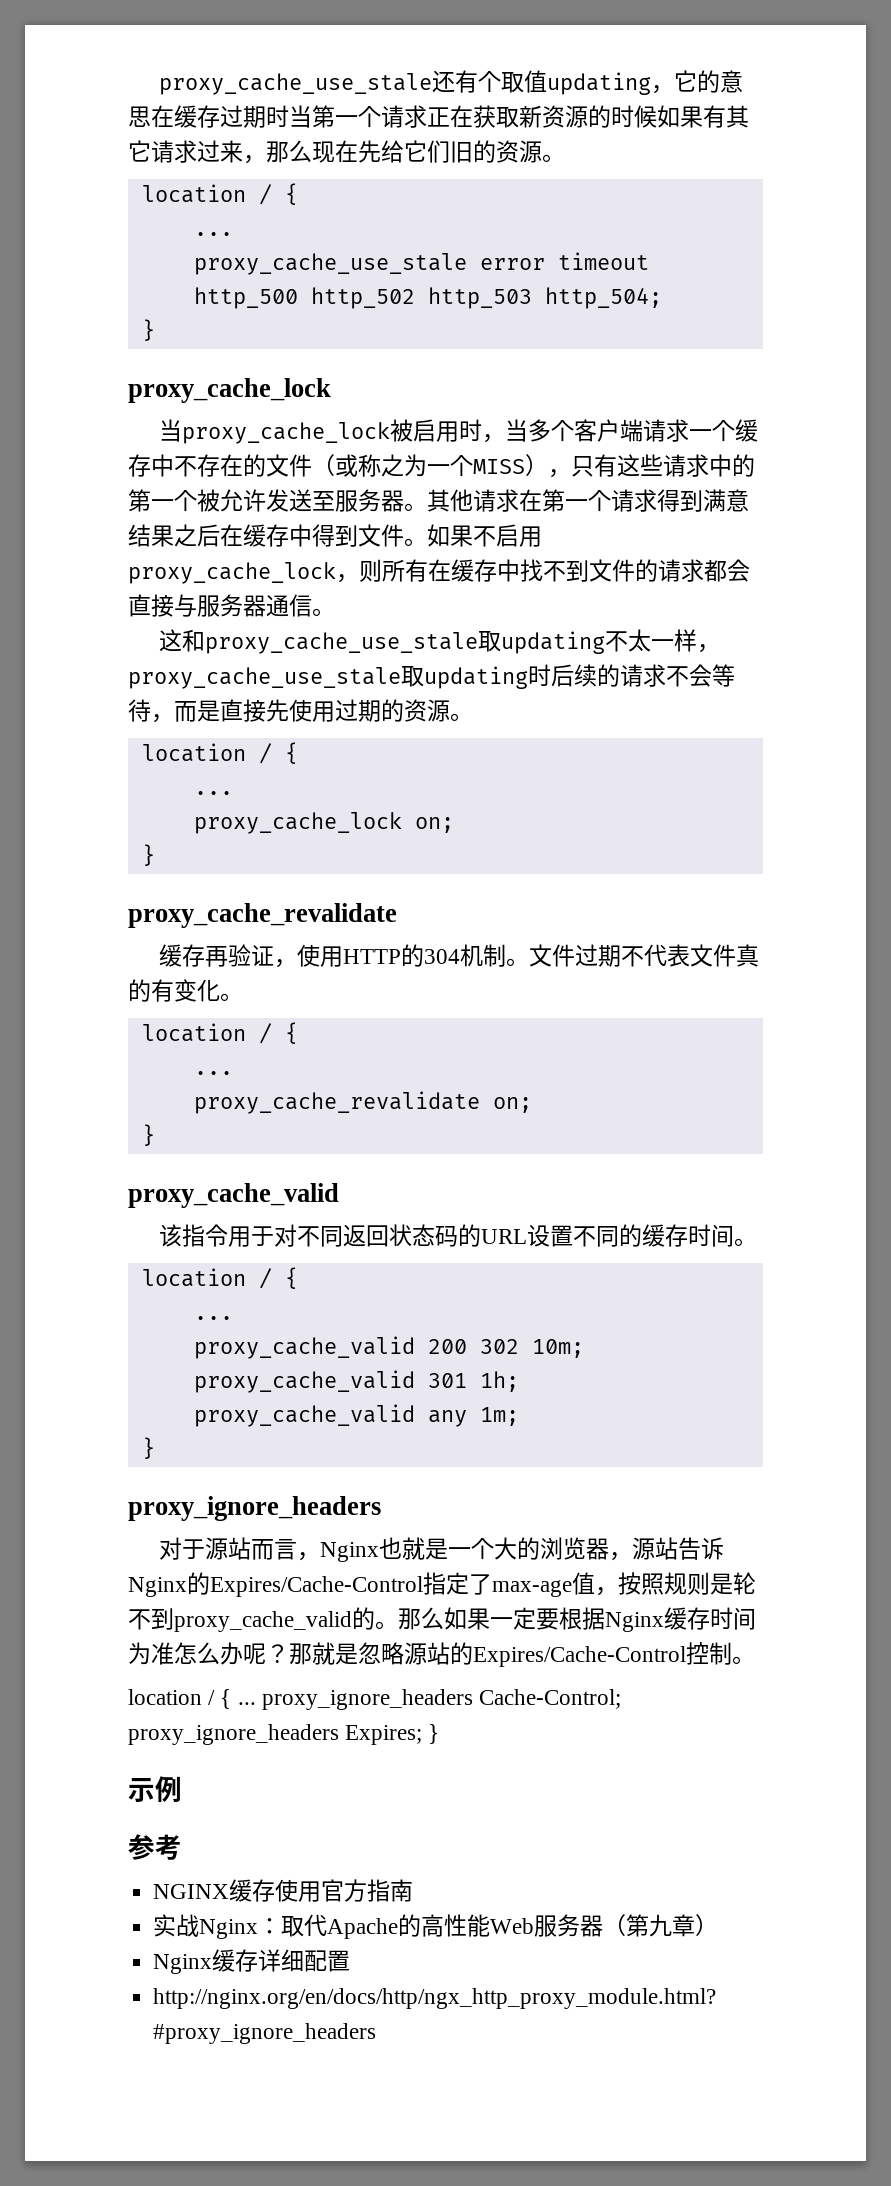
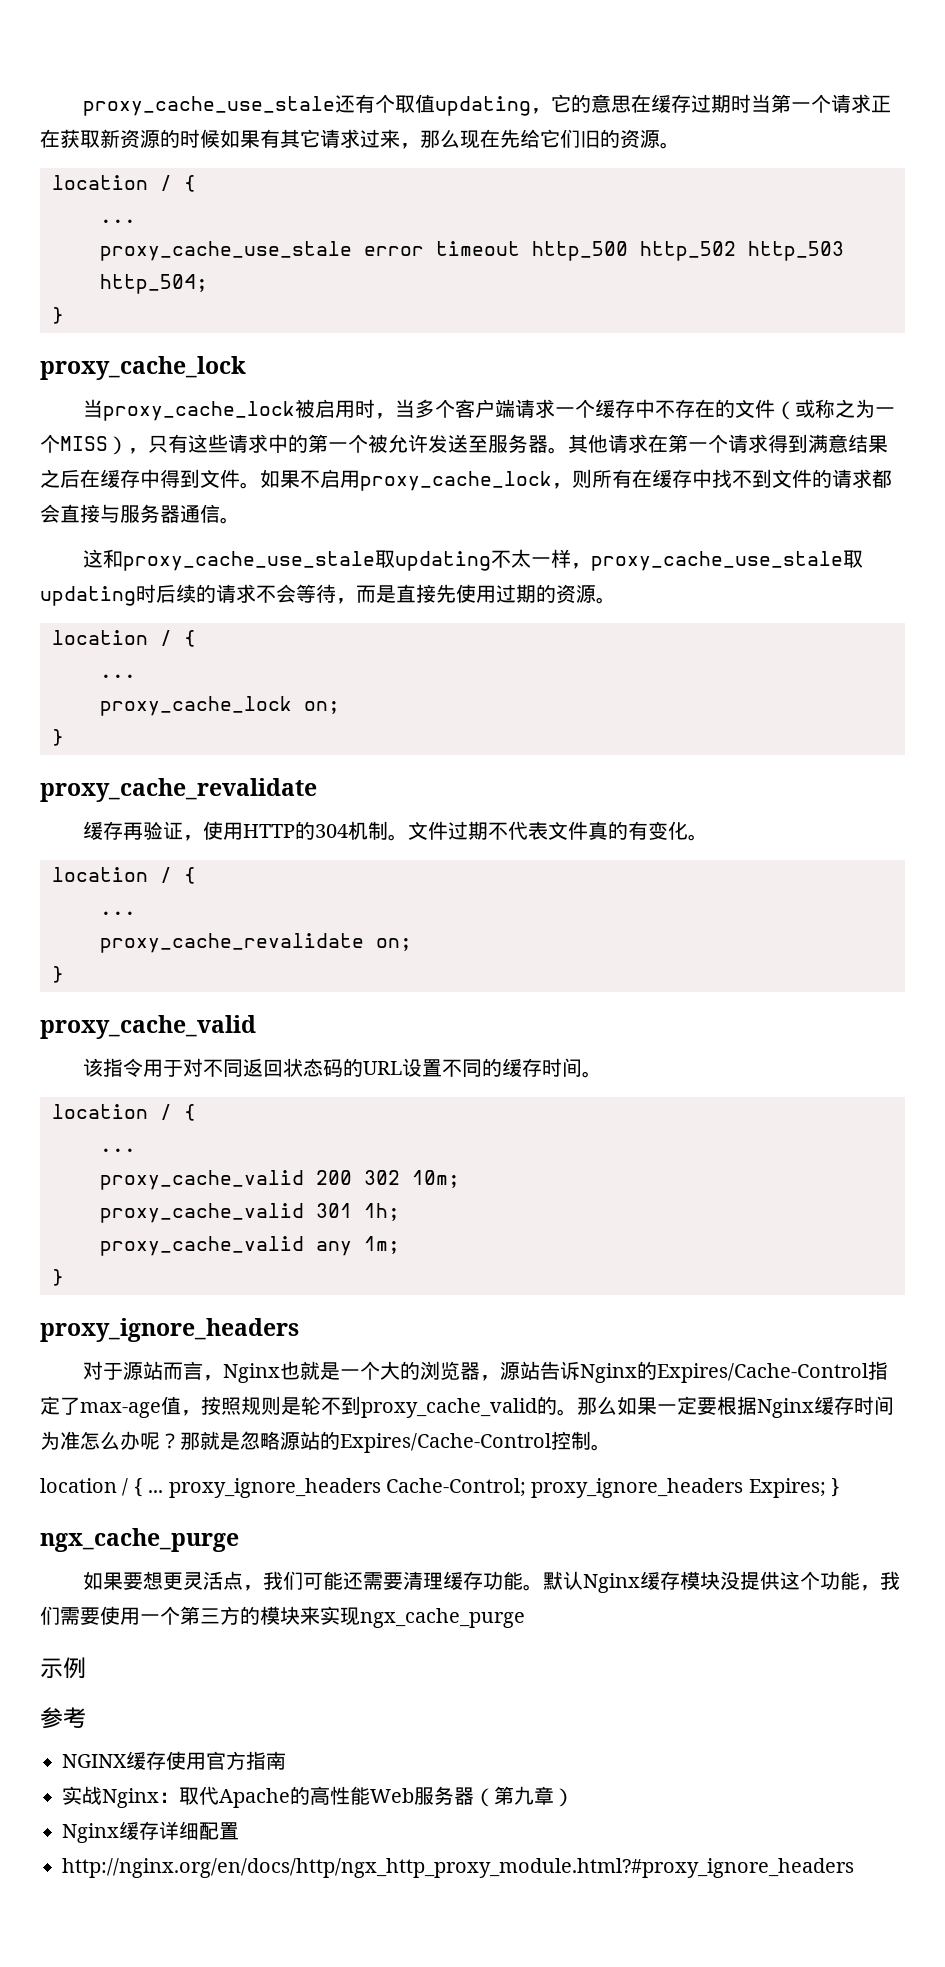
(440, 1734) none -> [40,1528,239,1552] [82,1571,900,1593] [40,1606,525,1628] // ngx_cache_purge // 如果要想更灵活点，我们可能还需要清理缓存功能。默认Nginx缓存模块没提供这个功能，我们需要使用一个第三方的模块来实现ngx_cache_purge

